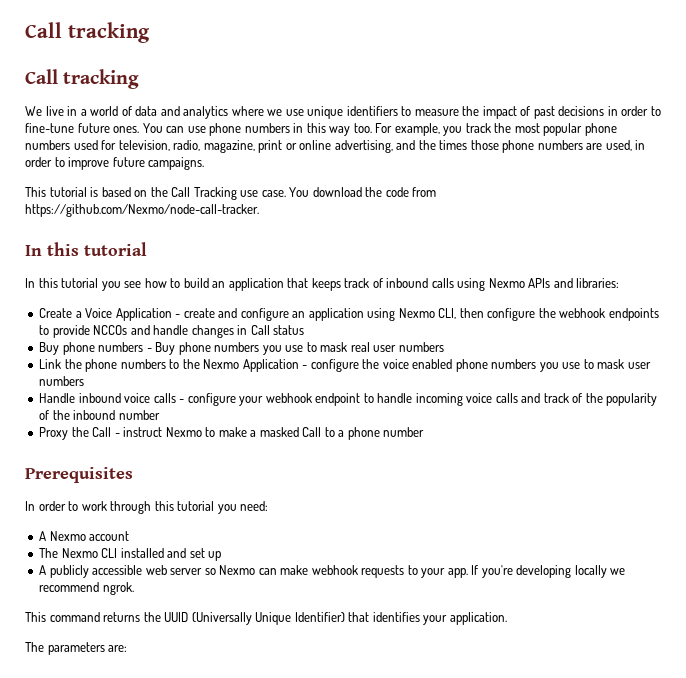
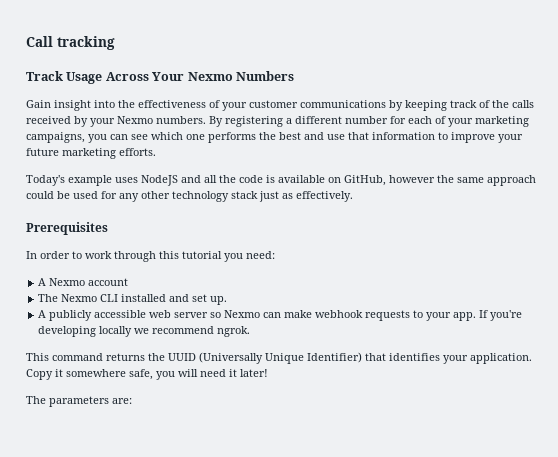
[25,22,150,43] [25,69,140,89] [25,106,661,119] [25,123,617,136] [25,140,646,153] [25,157,205,170] [25,187,437,200] [25,204,259,217] [25,242,147,256] [25,278,620,291] [39,308,659,321] [39,325,305,338] [39,342,444,355] [39,359,651,372] [39,376,85,386] [39,393,658,406] [39,410,160,420] [39,427,425,440] Call tracking // Call tracking // We live in a world of data and analytics where we use unique identifiers to measure the impact of past decisions in order to fine-tune future ones. You can use phone numbers in this way too. For example, you track the most popular phone numbers used for television, radio, magazine, print or online advertising, and the times those phone numbers are used, in order to improve future campaigns. // This tutorial is based on the Call Tracking use case. You download the code from https://github.com/Nexmo/node-call-tracker. // In this tutorial // In this tutorial you see how to build an application that keeps track of inbound calls using Nexmo APIs and libraries: // Create a Voice Application - create and configure an application using Nexmo CLI, then configure the webhook endpoints to provide NCCOs and handle changes in Call status // Buy phone numbers - Buy phone numbers you use to mask real user numbers // Link the phone numbers to the Nexmo Application - configure the voice enabled phone numbers you use to mask user numbers // Handle inbound voice calls - configure your webhook endpoint to handle incoming voice calls and track of the popularity of the inbound number // Proxy the Call - instruct Nexmo to make a masked Call to a phone number -> [26,36,115,50] [26,71,294,84] [26,100,534,111] [26,116,529,127] [26,132,523,143] [26,148,156,159] [26,175,536,186] [26,191,353,202] Call tracking // Track Usage Across Your Nexmo Numbers // Gain insight into the effectiveness of your customer communications by keeping track of the calls received by your Nexmo numbers. By registering a different number for each of your marketing campaigns, you can see which one performs the best and use that information to improve your future marketing efforts. // Today's example uses NodeJS and all the code is available on GitHub, however the same approach could be used for any other technology stack just as effectively.
[208,551,222,561] up -> [210,296,228,305] up.
(507, 618) none -> [26,369,268,380] Copy it somewhere safe, you will need it later!

